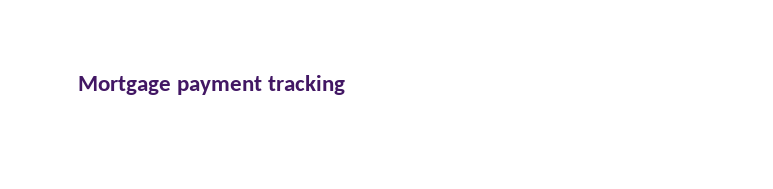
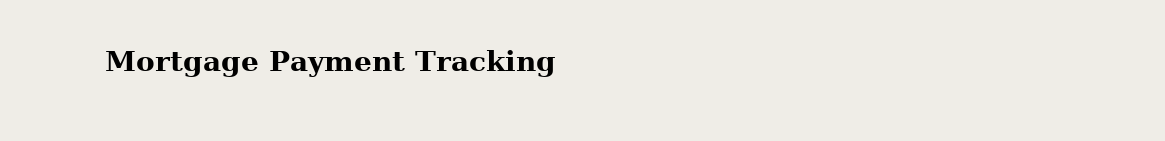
[177,75,346,95] payment tracking -> [269,50,556,77] Payment Tracking

